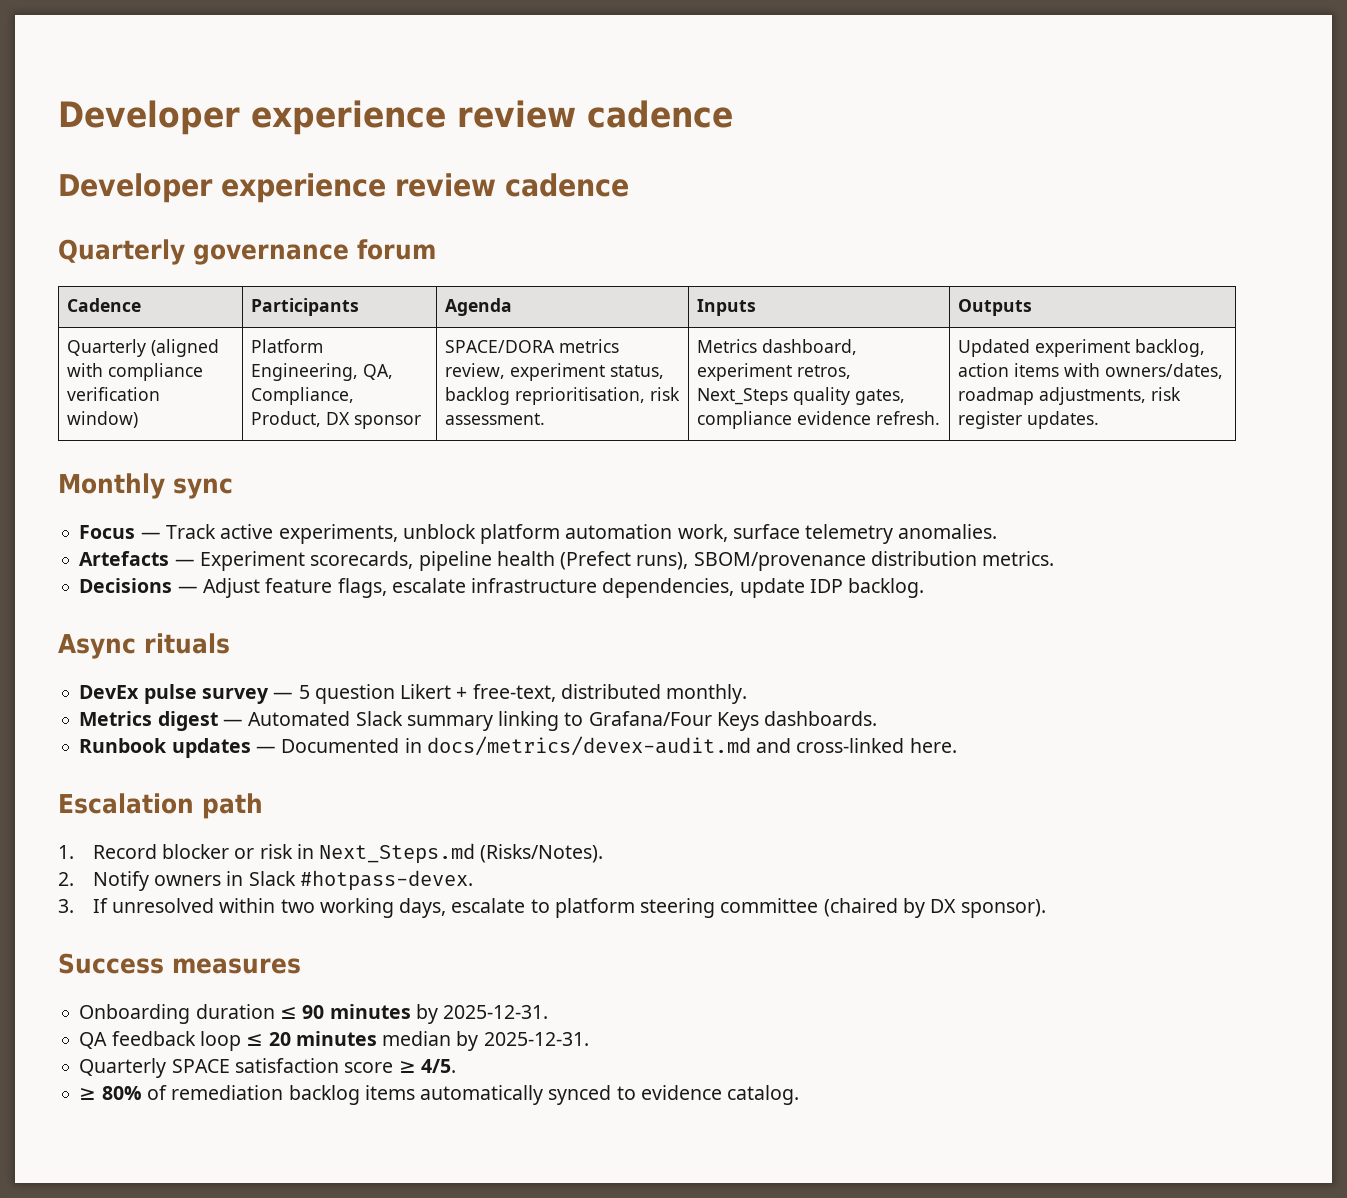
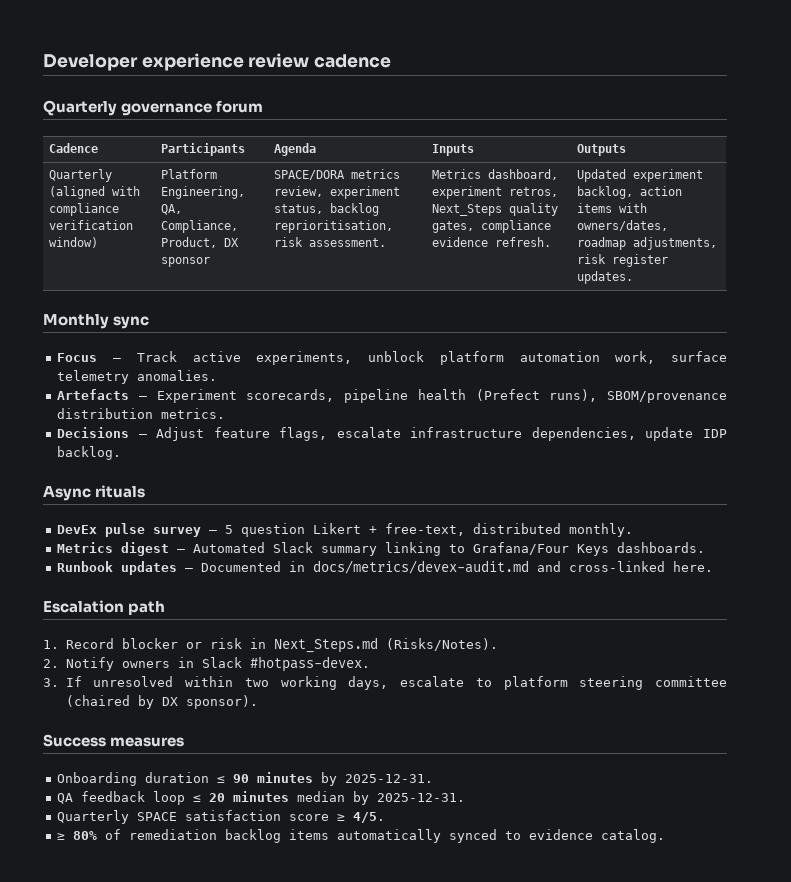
[58,100,733,135] [58,173,629,203] Developer experience review cadence // Developer experience review cadence -> [43,53,392,71] Developer experience review cadence

